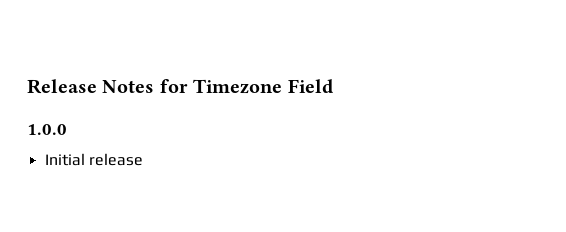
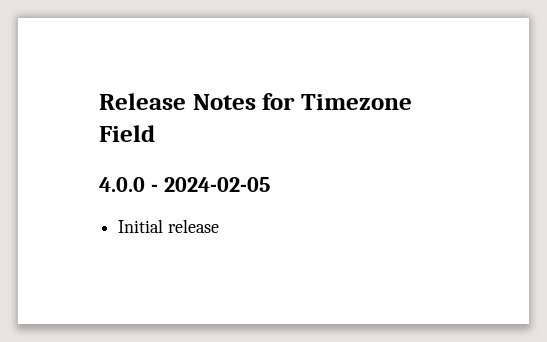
[27,124,67,135] 1.0.0 -> [99,177,270,192] 4.0.0 - 2024-02-05

